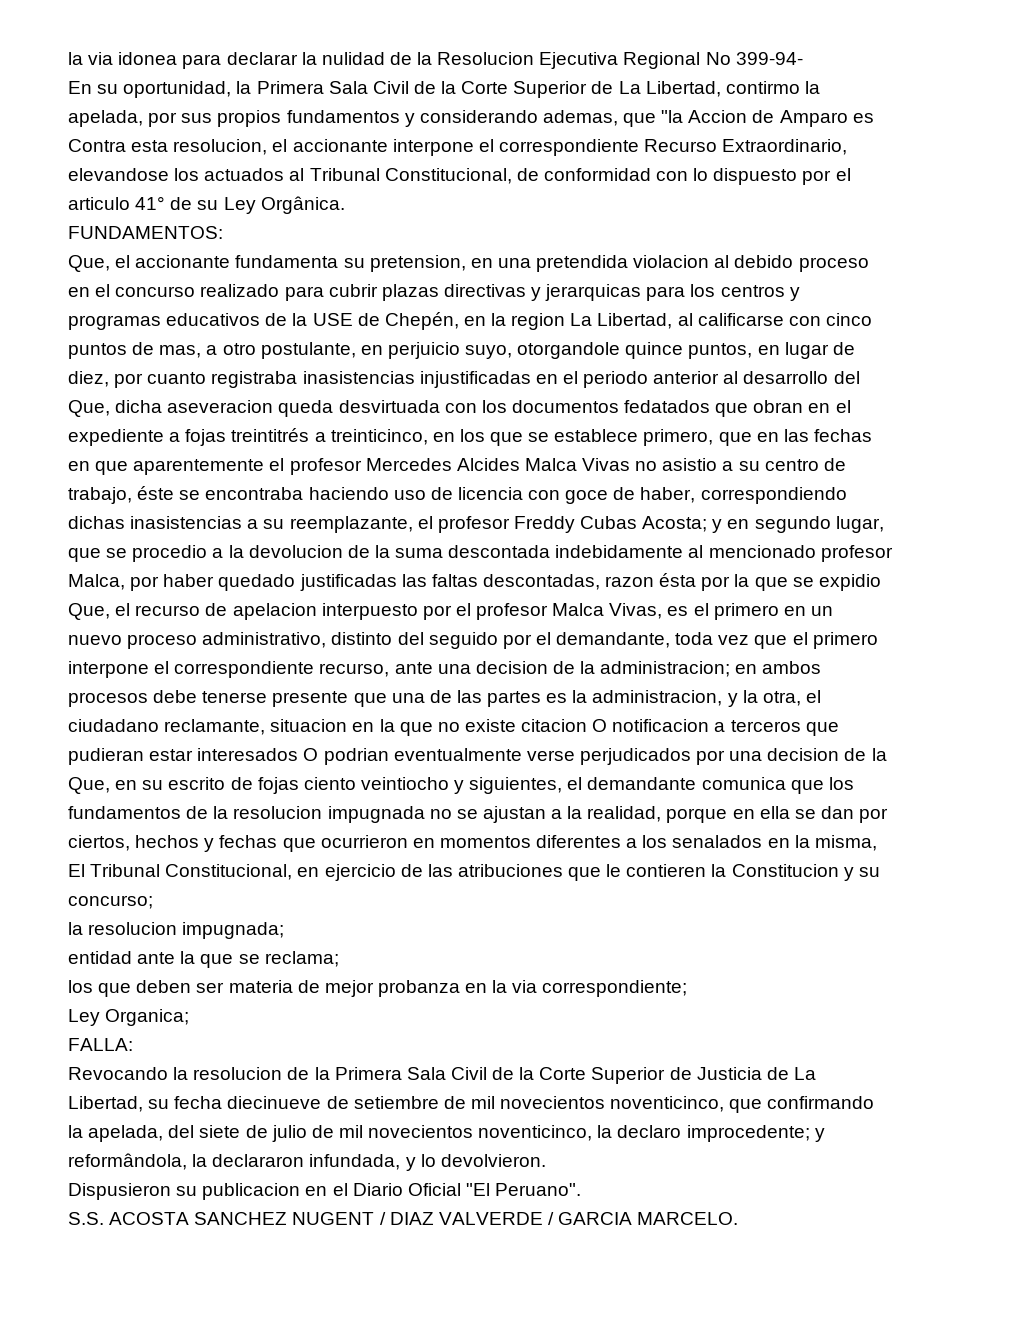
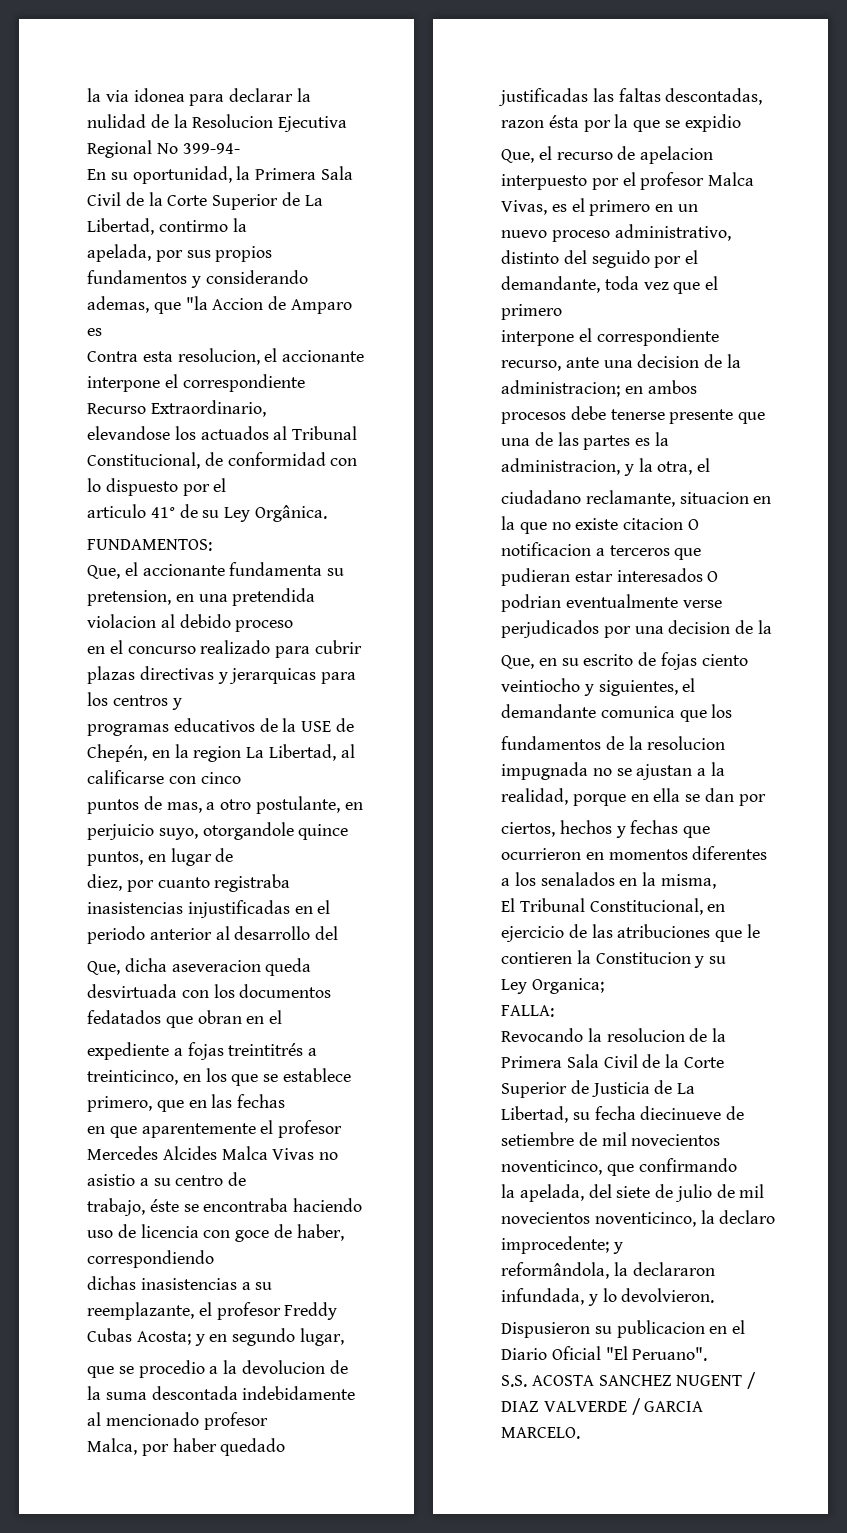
[67,895,153,909] [67,922,285,939] [67,951,339,968] [67,980,688,997] // concurso; // la resolucion impugnada; // entidad ante la que se reclama; // los que deben ser materia de mejor probanza en la via correspondiente; -> (727, 960) none

